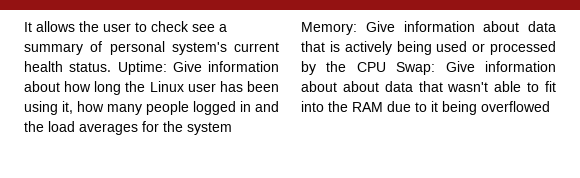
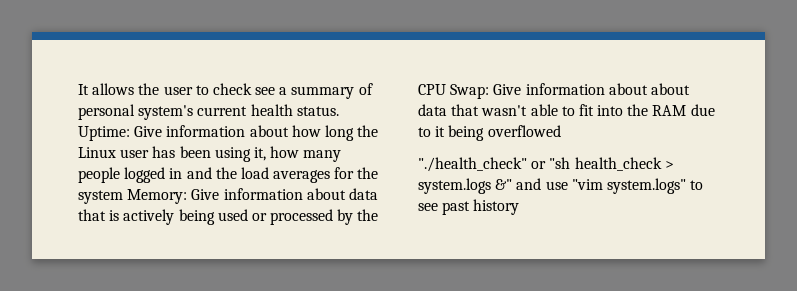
(550, 106) none -> [418,157,674,172] [418,178,704,194] [418,199,520,215] // "./health_check" or "sh health_check > system.logs &" and use "vim system.logs" to see past history

